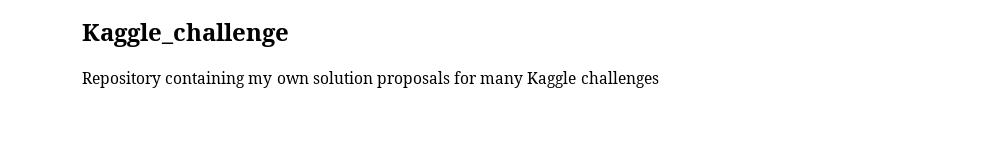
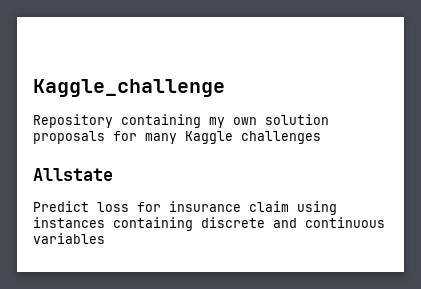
(659, 79) none -> [33,168,113,181] [33,201,337,215] [33,217,385,231] [33,233,105,244] // Allstate // Predict loss for insurance claim using instances containing discrete and continuous variables

